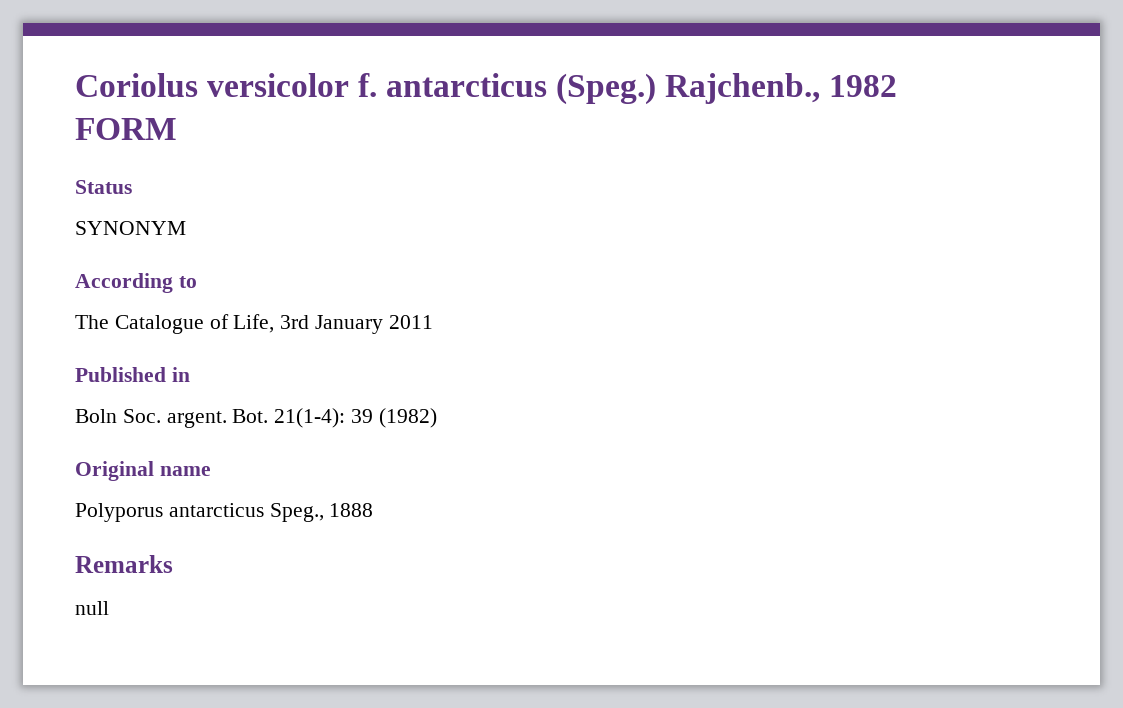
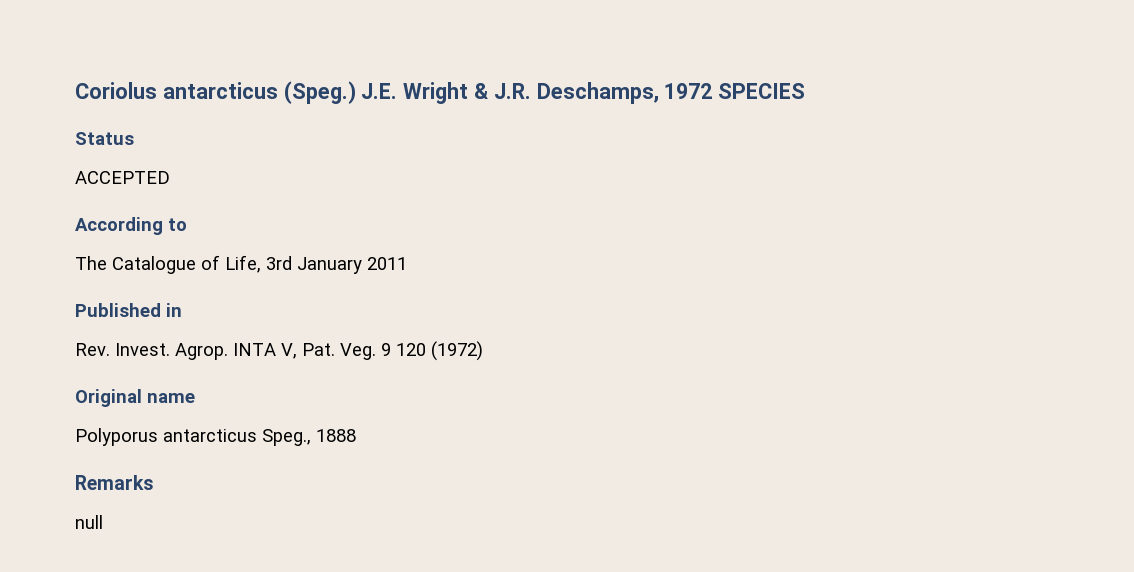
[207,73,898,105] [75,118,177,140] versicolor f. antarcticus (Speg.) Rajchenb., 1982 FORM -> [162,81,806,104] antarcticus (Speg.) J.E. Wright & J.R. Deschamps, 1972 SPECIES
[75,221,186,235] SYNONYM -> [75,171,170,184] ACCEPTED
[75,408,437,428] Boln Soc. argent. Bot. 21(1-4): 39 (1982) -> [75,341,483,361] Rev. Invest. Agrop. INTA V, Pat. Veg. 9 120 (1972)

